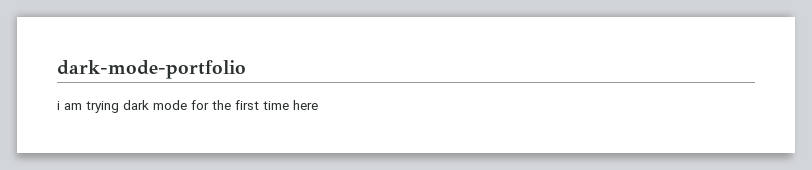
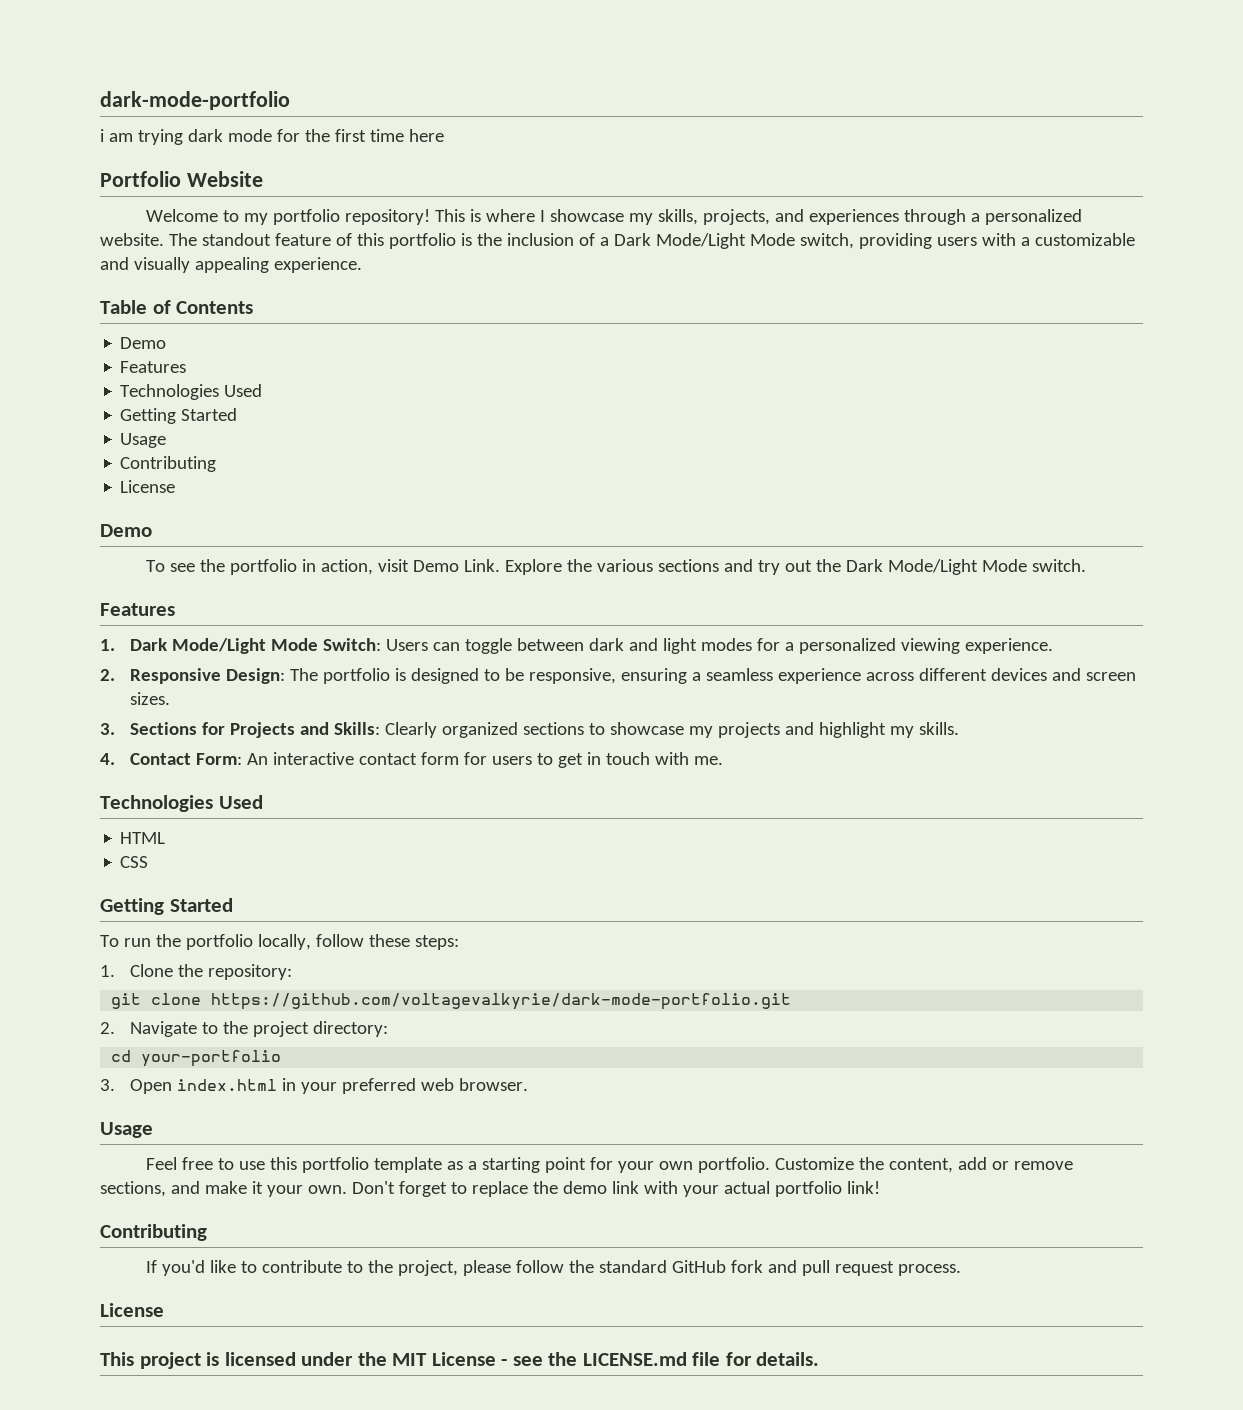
(318, 105) none -> [100,171,263,187] [145,209,1082,225] [100,233,1135,249] [100,257,362,273] [100,300,254,314] [120,337,167,349] [120,361,187,373] [120,384,263,400] [120,408,238,424] [120,433,167,448] [120,456,217,472] [120,480,176,493] [100,524,152,537] [145,559,1086,575] [100,603,175,616] [100,638,1053,654] [100,668,1136,684] [129,692,170,705] [100,722,959,738] [100,752,723,768] [100,795,263,812] [120,832,166,844] [120,856,149,868] [100,898,233,915] [100,934,459,950] [100,964,292,980] [111,993,792,1010] [100,1021,388,1037] [111,1050,282,1067] [100,1078,528,1094] [100,1122,153,1138] [145,1157,1073,1173] [100,1181,880,1197] [100,1224,207,1241] [145,1260,961,1276] [100,1303,164,1317] [100,1352,820,1369] // Portfolio Website // Welcome to my portfolio repository! This is where I showcase my skills, projects, and experiences through a personalized website. The standout feature of this portfolio is the inclusion of a Dark Mode/Light Mode switch, providing users with a customizable and visually appealing experience. // Table of Contents // Demo // Features // Technologies Used // Getting Started // Usage // Contributing // License // Demo // To see the portfolio in action, visit Demo Link. Explore the various sections and try out the Dark Mode/Light Mode switch. // Features // 1. Dark Mode/Light Mode Switch: Users can toggle between dark and light modes for a personalized viewing experience. // 2. Responsive Design: The portfolio is designed to be responsive, ensuring a seamless experience across different devices and screen sizes. // 3. Sections for Projects and Skills: Clearly organized sections to showcase my projects and highlight my skills. // 4. Contact Form: An interactive contact form for users to get in touch with me. // Technologies Used // HTML // CSS // Getting Started // To run the portfolio locally, follow these steps: // 1. Clone the repository: // git clone https://github.com/voltagevalkyrie/dark-mode-portfolio.git // 2. Navigate to the project directory: // cd your-portfolio // 3. Open index.html in your preferred web browser. // Usage // Feel free to use this portfolio template as a starting point for your own portfolio. Customize the content, add or remove sections, and make it your own. Don't forget to replace the demo link with your actual portfolio link! // Contributing // If you'd like to contribute to the project, please follow the standard GitHub fork and pull request process. // License // This project is licensed under the MIT License - see the LICENSE.md file for details.

